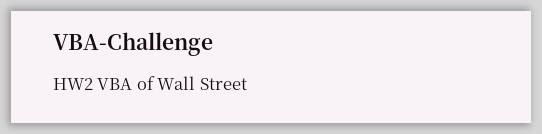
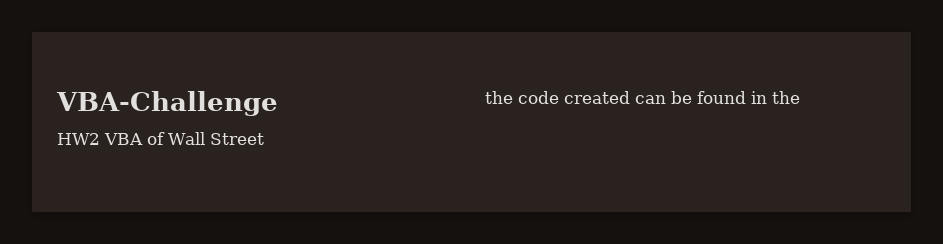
(247, 84) none -> [485,91,800,104] // the code created can be found in the

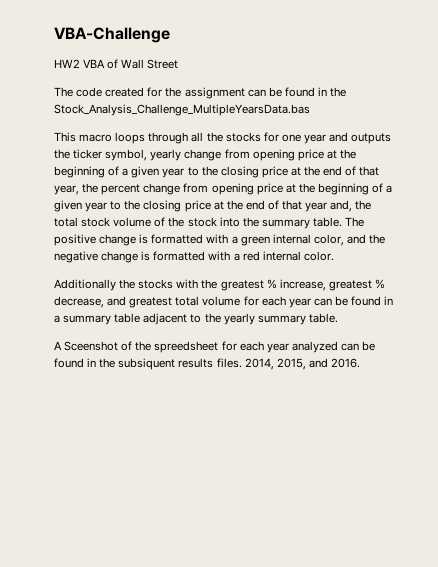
[485,91,513,104] the -> [54,87,73,97] The
[635,91,800,104] can be found in the -> [147,87,347,99] [54,104,310,116] [54,132,392,144] [54,149,356,161] [54,166,380,178] [54,183,393,195] [54,200,372,212] [54,217,365,229] [54,234,386,246] [54,251,334,263] [54,279,385,291] [54,296,394,308] [54,313,338,325] [54,341,376,353] [54,358,360,370] for the assignment can be found in the Stock_Analysis_Challenge_MultipleYearsData.bas // This macro loops through all the stocks for one year and outputs the ticker symbol, yearly change from opening price at the beginning of a given year to the closing price at the end of that year, the percent change from opening price at the beginning of a given year to the closing price at the end of that year and, the total stock volume of the stock into the summary table. The positive change is formatted with a green internal color, and the negative change is formatted with a red internal color. // Additionally the stocks with the greatest % increase, greatest % decrease, and greatest total volume for each year can be found in a summary table adjacent to the yearly summary table. // A Sceenshot of the spreedsheet for each year analyzed can be found in the subsiquent results files. 2014, 2015, and 2016.

